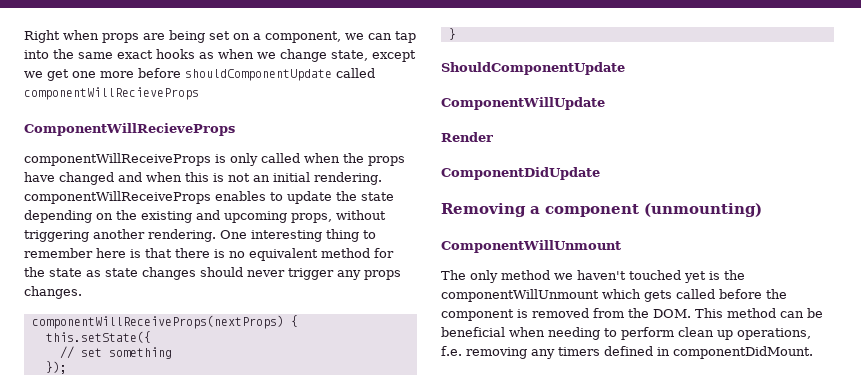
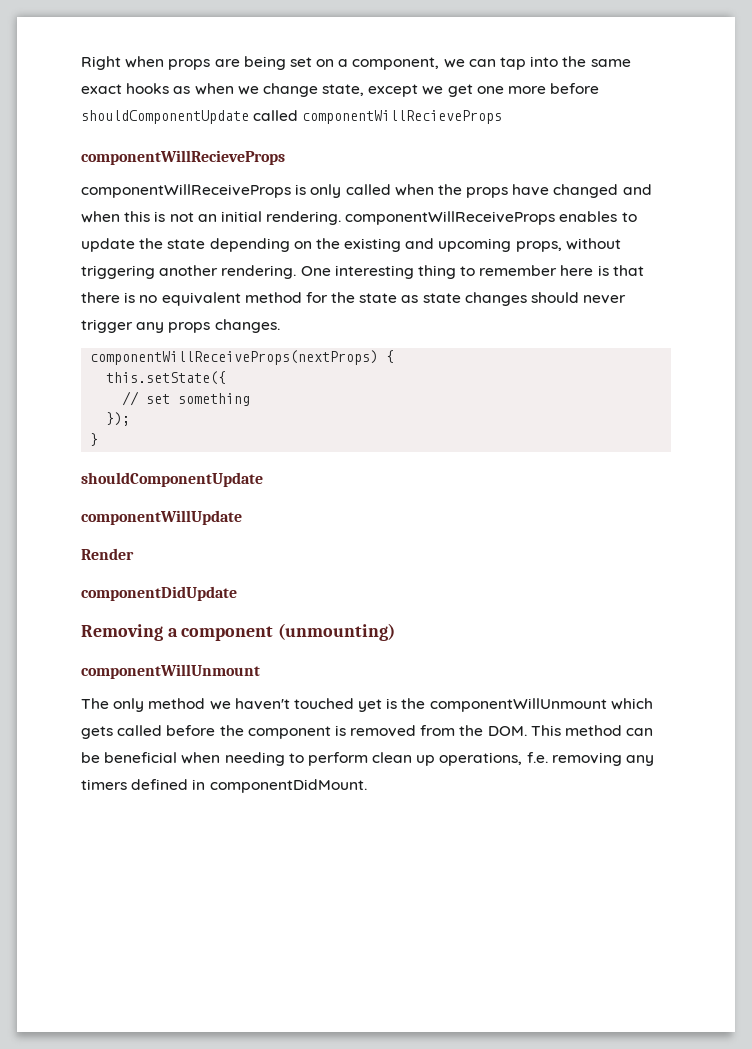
[24,123,235,136] ComponentWillRecieveProps -> [81,150,285,165] componentWillRecieveProps
[441,62,625,75] [441,97,605,110] ShouldComponentUpdate // ComponentWillUpdate -> [81,472,263,487] [81,510,242,525] shouldComponentUpdate // componentWillUpdate
[441,167,600,180] ComponentDidUpdate -> [81,586,237,601] componentDidUpdate
[441,240,621,253] ComponentWillUnmount -> [81,664,260,679] componentWillUnmount

